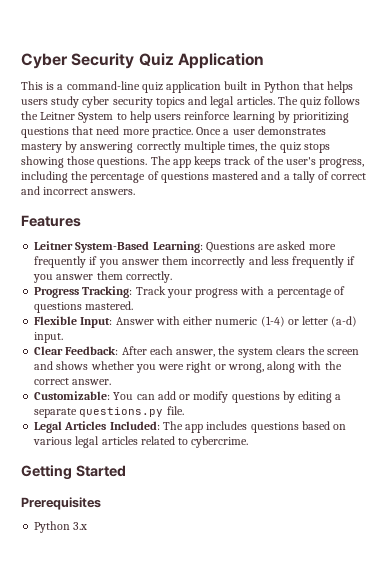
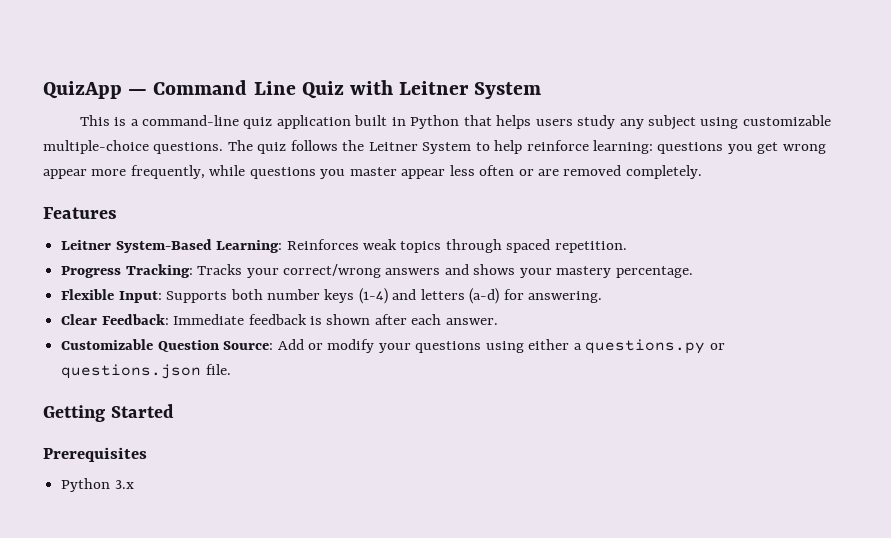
[21,53,264,69] Cyber Security Quiz Application -> [43,80,542,99] QuizApp — Command Line Quiz with Leitner System
[82,96,275,108] cyber security topics and legal articles. -> [619,115,831,130] [43,140,224,154] any subject using customizable multiple-choice questions.
[154,111,350,123] [21,126,326,138] [21,141,330,153] [21,156,365,168] [21,171,367,183] [21,186,136,195] [21,215,81,227] [34,241,336,253] [34,256,356,268] [33,271,172,283] [34,286,346,298] [34,301,134,313] [34,316,358,328] [34,332,64,343] [34,346,360,358] [34,361,342,373] [34,378,112,385] [34,391,342,403] [34,406,184,418] [34,421,347,433] [33,436,249,448] users reinforce learning by prioritizing questions that need more practice. Once a user demonstrates mastery by answering correctly multiple times, the quiz stops showing those questions. The app keeps track of the user's progress, including the percentage of questions mastered and a tally of correct and incorrect answers. // Features // Leitner System-Based Learning: Questions are asked more frequently if you answer them incorrectly and less frequently if you answer them correctly. // Progress Tracking: Track your progress with a percentage of questions mastered. // Flexible Input: Answer with either numeric (1-4) or letter (a-d) input. // Clear Feedback: After each answer, the system clears the screen and shows whether you were right or wrong, along with the correct answer. // Customizable: You can add or modify questions by editing a separate questions.py file. // Legal Articles Included: The app includes questions based on various legal articles related to cybercrime. -> [526,140,826,154] [43,165,702,179] [43,207,117,219] [61,239,627,253] [61,264,693,278] [61,288,603,304] [61,314,498,325] [61,339,725,354] [61,364,231,379] reinforce learning: questions you get wrong appear more frequently, while questions you master appear less often or are removed completely. // Features // Leitner System-Based Learning: Reinforces weak topics through spaced repetition. // Progress Tracking: Tracks your correct/wrong answers and shows your mastery percentage. // Flexible Input: Supports both number keys (1-4) and letters (a-d) for answering. // Clear Feedback: Immediate feedback is shown after each answer. // Customizable Question Source: Add or modify your questions using either a questions.py or questions.json file.

